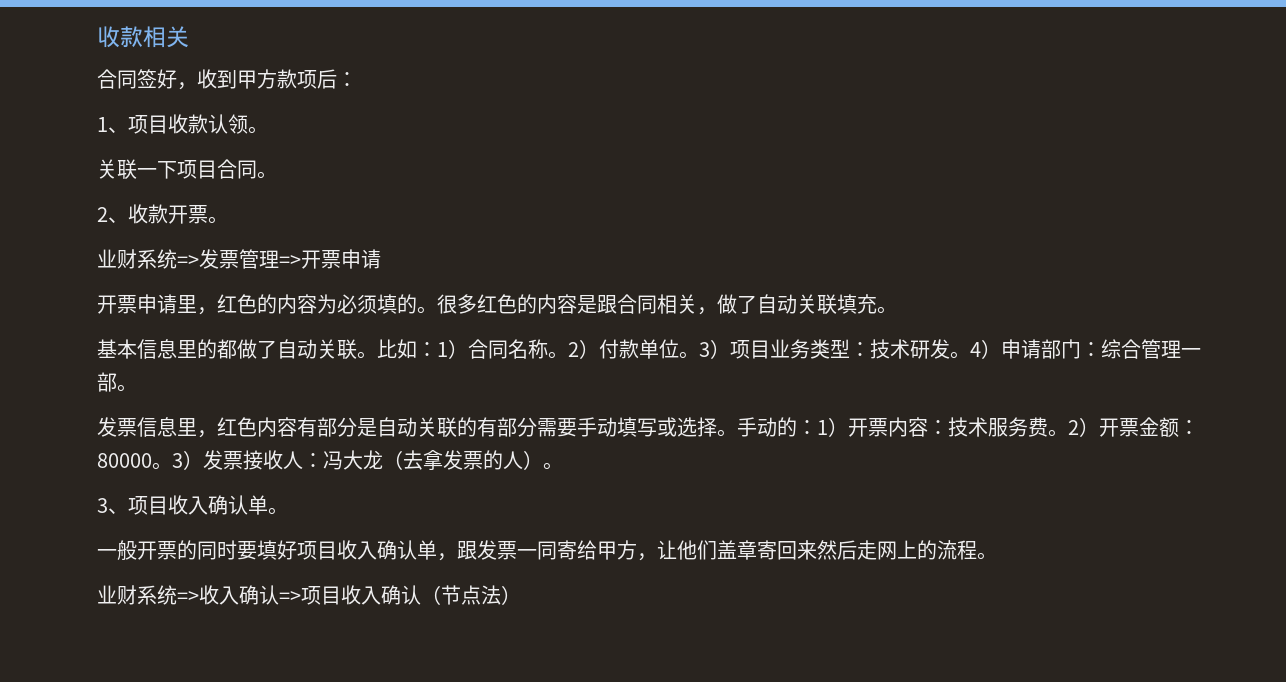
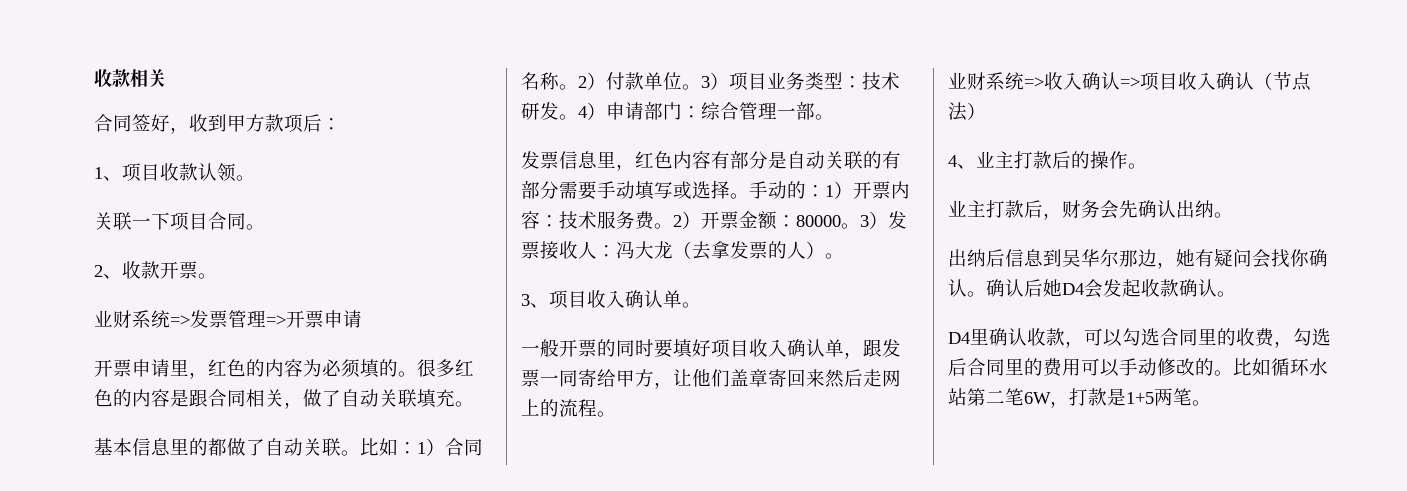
(521, 595) none -> [948,151,1147,169] [948,200,1233,220] [948,248,1328,269] [948,279,1236,298] [948,328,1331,348] [948,358,1328,377] [948,388,1211,408] // 4、业主打款后的操作。 // 业主打款后，财务会先确认出纳。 // 出纳后信息到吴华尔那边，她有疑问会找你确认。确认后她D4会发起收款确认。 // D4里确认收款，可以勾选合同里的收费，勾选后合同里的费用可以手动修改的。比如循环水站第二笔6W，打款是1+5两笔。

